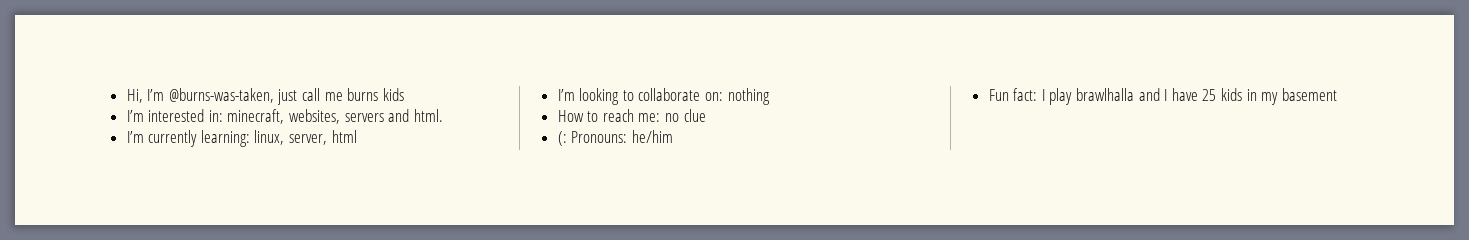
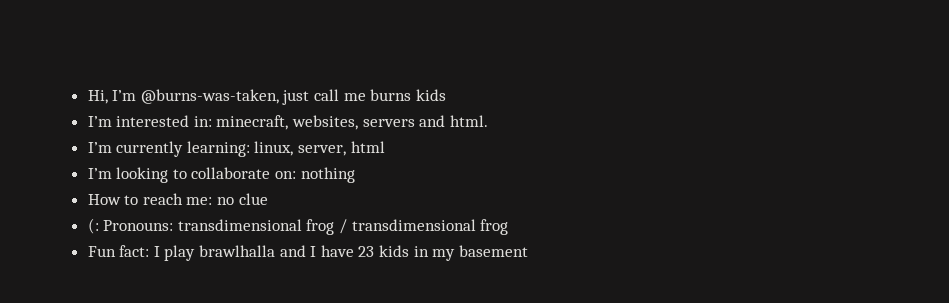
[631,130,673,143] he/him -> [177,219,509,235] transdimensional frog / transdimensional frog
[1202,89,1217,101] 25 -> [358,246,375,257] 23

